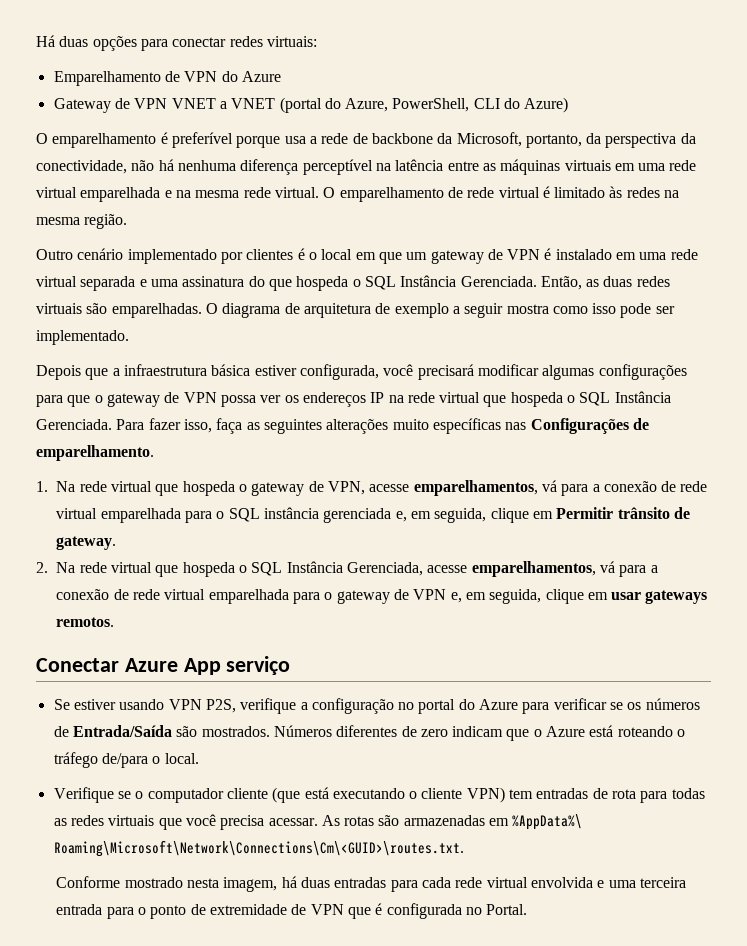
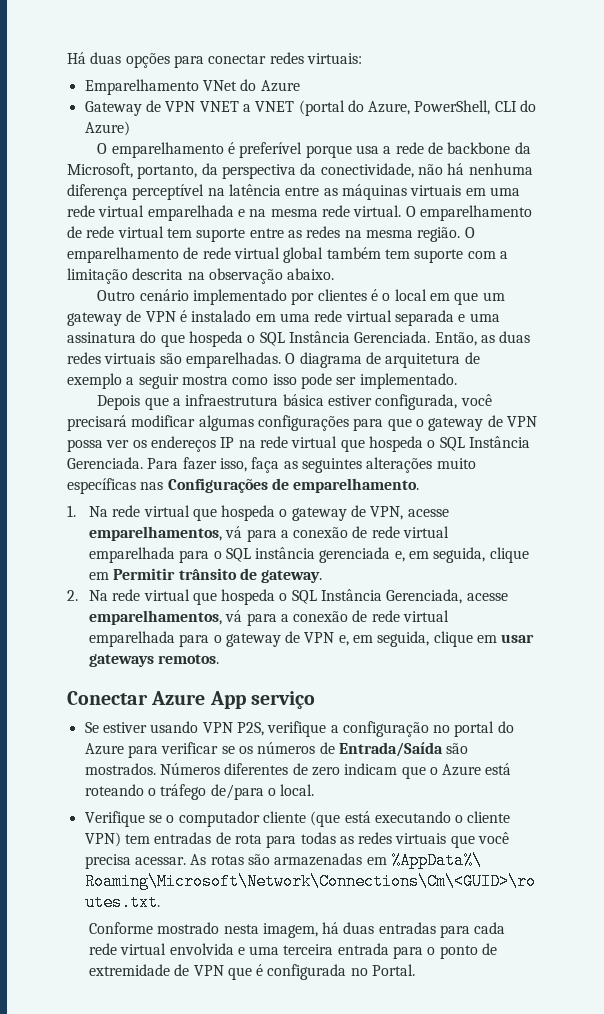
[164,71,218,82] de VPN -> [202,80,237,91] VNet
[542,186,623,198] é limitado às -> [166,228,302,242] tem suporte entre as
(128, 221) none -> [464,227,475,238] [67,247,508,263] [67,268,335,284] O emparelhamento de rede virtual global também tem suporte com a limitação descrita na observação abaixo.

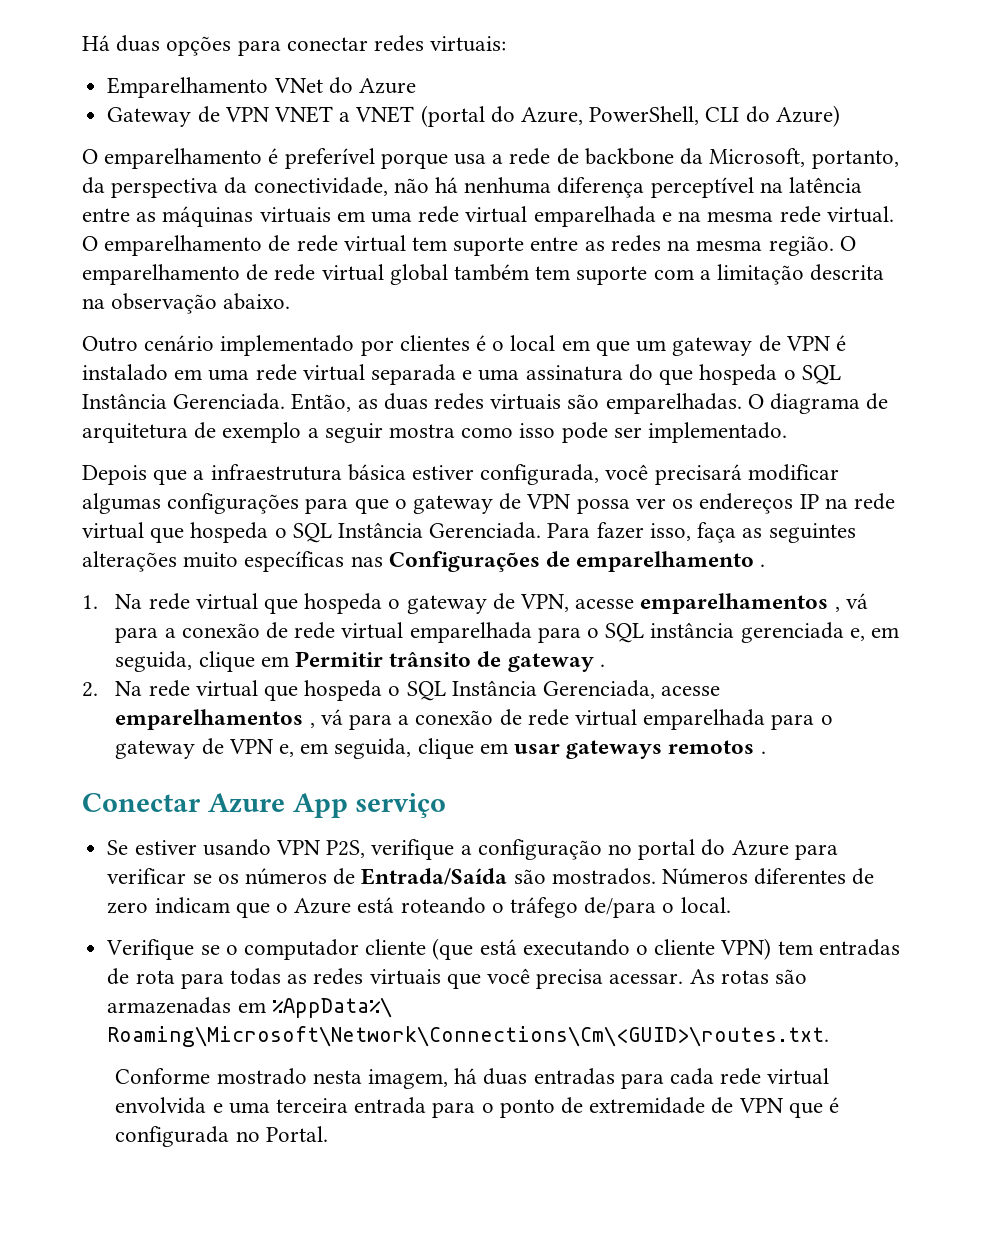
[293,478,420,493] emparelhamento. -> [576,551,766,572] emparelhamento .
[88,526,222,541] emparelhamentos, -> [640,593,840,614] emparelhamentos ,
[261,570,323,583] gateway. -> [507,653,605,672] gateway .
[88,610,222,625] emparelhamentos, -> [115,709,315,730] emparelhamentos ,
[158,654,220,664] remotos. -> [668,740,766,754] remotos .

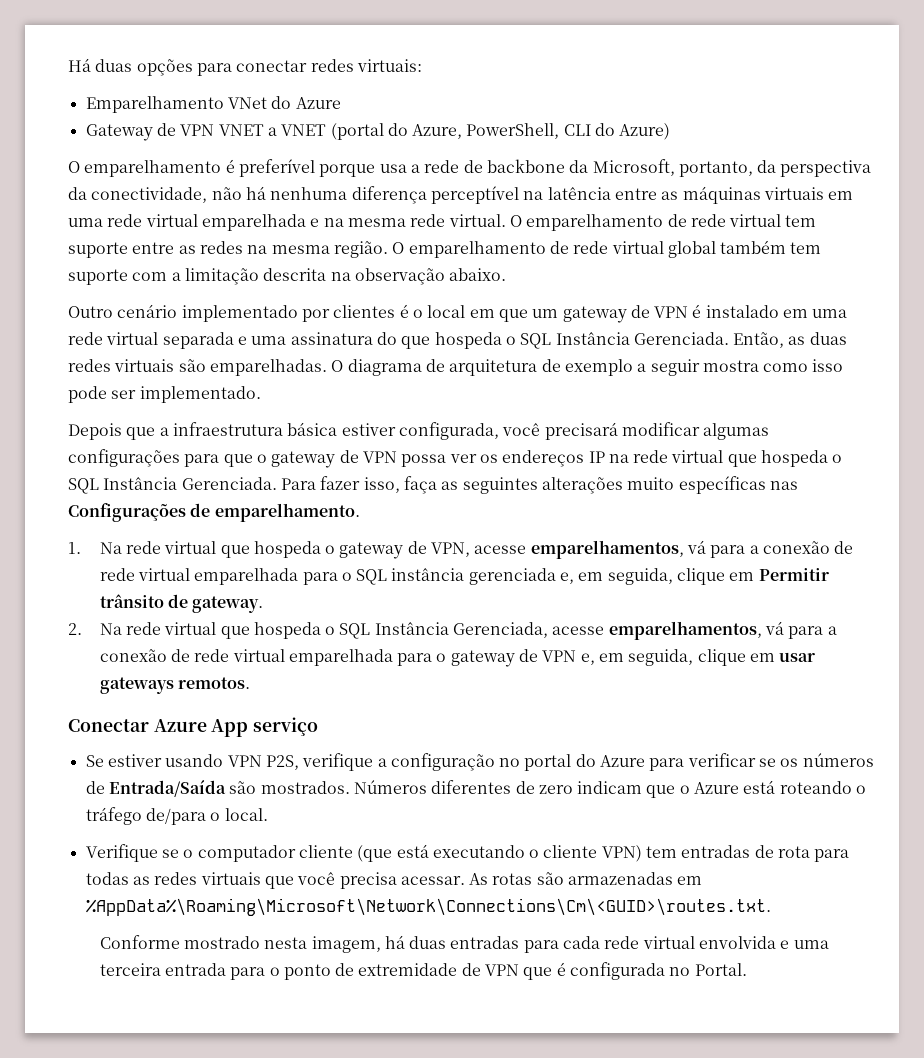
[576,551,766,572] emparelhamento . -> [214,503,360,522] emparelhamento.
[640,593,840,614] emparelhamentos , -> [530,540,684,559] emparelhamentos,
[507,653,605,672] gateway . -> [192,596,264,613] gateway.
[115,709,315,730] emparelhamentos , -> [608,621,762,640] emparelhamentos,
[668,740,766,754] remotos . -> [177,677,250,689] remotos.
[271,997,392,1018] [107,1026,830,1047] %AppData%\ Roaming\Microsoft\Network\Connections\Cm\<GUID>\routes.txt. -> [85,898,771,916] %AppData%\Roaming\Microsoft\Network\Connections\Cm\<GUID>\routes.txt.

